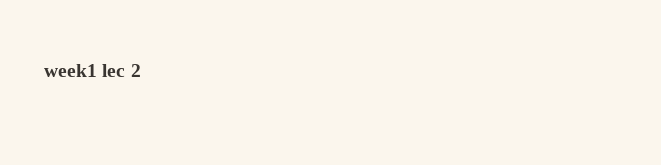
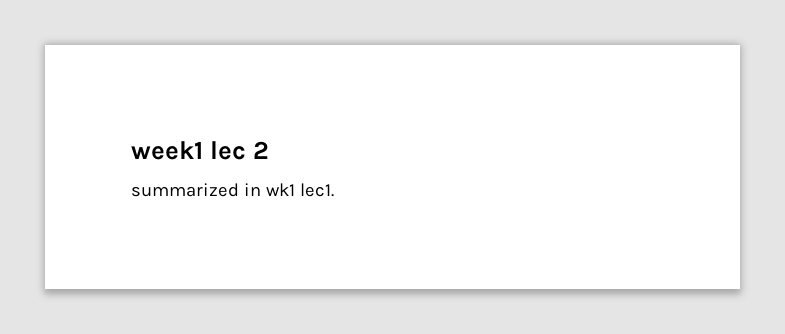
(141, 70) none -> [131,183,334,197] // summarized in wk1 lec1.

